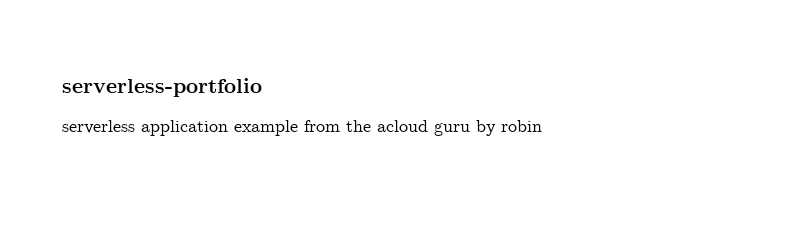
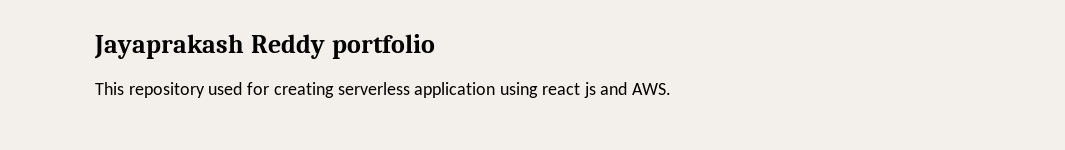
[62,78,262,97] [62,120,542,136] serverless-portfolio // serverless application example from the acloud guru by robin -> [94,34,436,59] [95,82,671,98] Jayaprakash Reddy portfolio // This repository used for creating serverless application using react js and AWS.

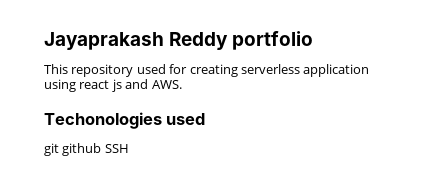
(671, 89) none -> [44,112,206,129] [44,143,129,156] // Techonologies used // git github SSH

